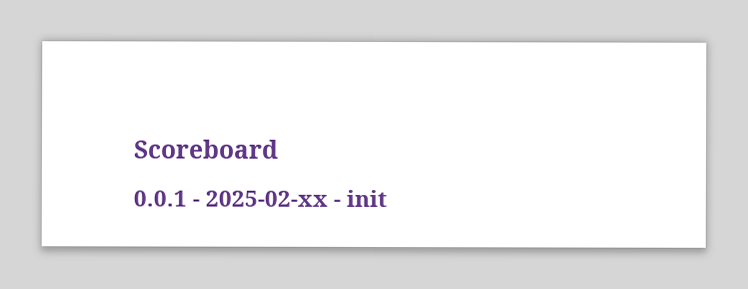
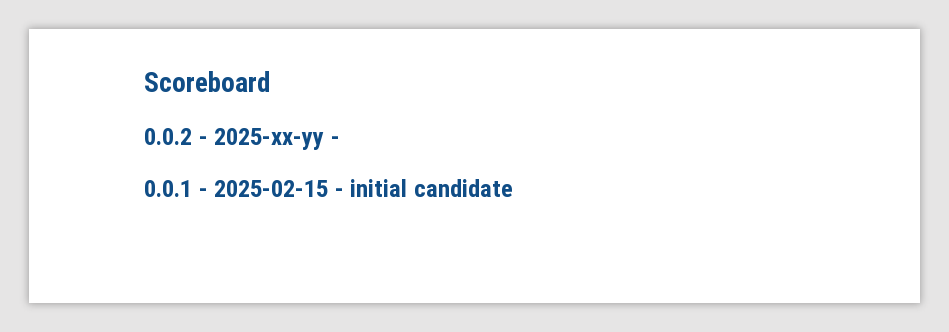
[133,189,388,208] 0.0.1 - 2025-02-xx - init -> [144,128,340,150] [144,179,514,197] 0.0.2 - 2025-xx-yy - // 0.0.1 - 2025-02-15 - initial candidate

